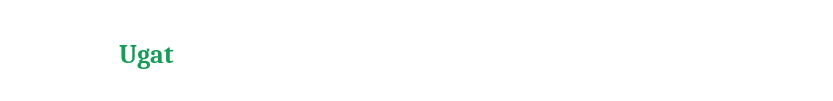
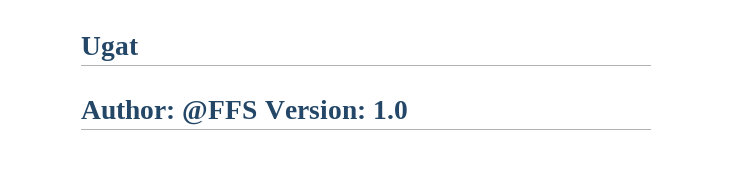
(174, 57) none -> [81,100,409,125] // Author: @FFS Version: 1.0

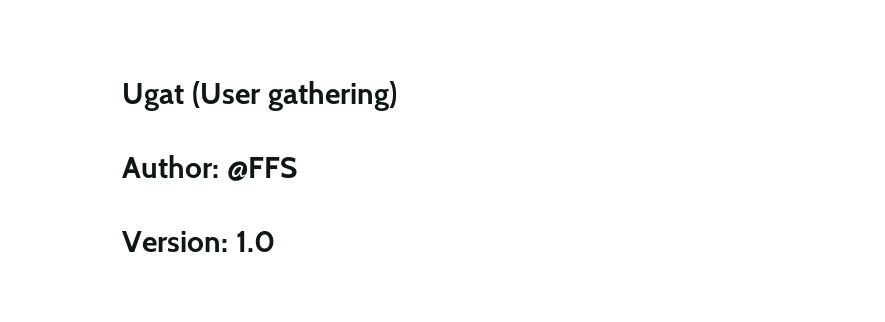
(139, 49) none -> [192,81,398,111] (User gathering)
(258, 113) none -> (298, 169) //

